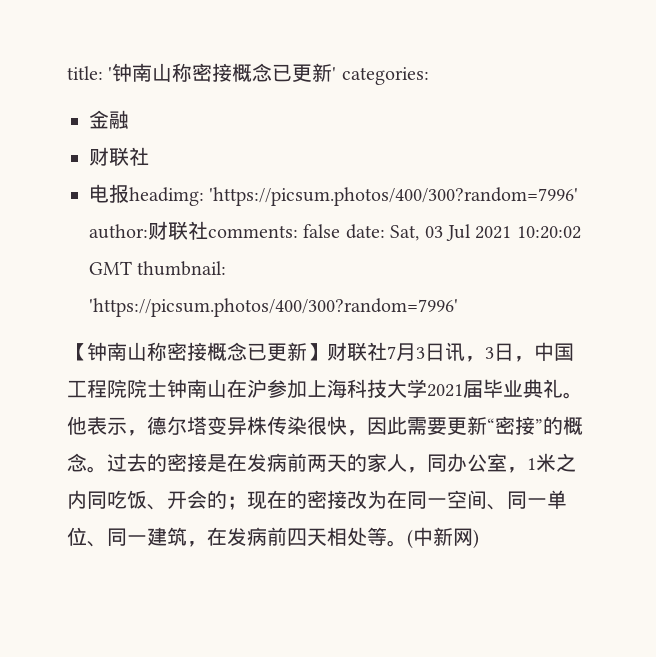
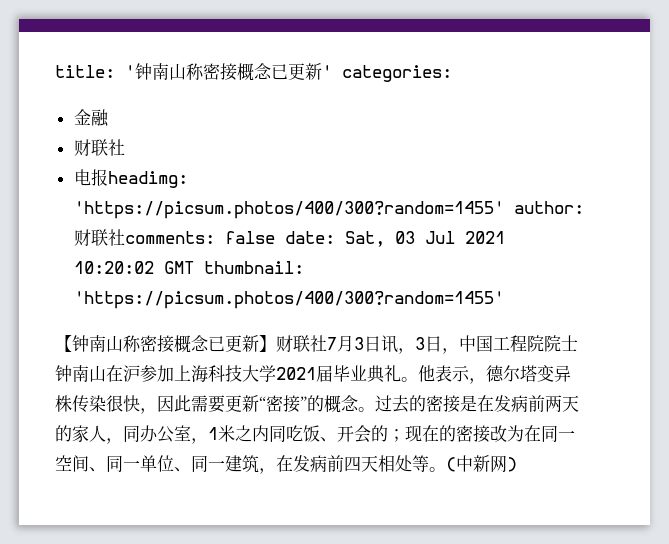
[209,187,579,206] 'https://picsum.photos/400/300?random=7996' -> [73,201,504,219] 'https://picsum.photos/400/300?random=1455'
[89,298,458,317] 'https://picsum.photos/400/300?random=7996' -> [73,291,504,309] 'https://picsum.photos/400/300?random=1455'

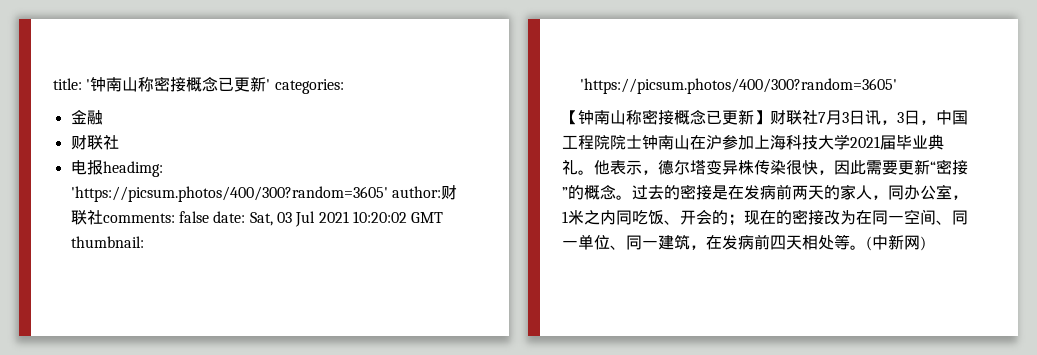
[73,201,504,219] 'https://picsum.photos/400/300?random=1455' -> [70,186,388,202] 'https://picsum.photos/400/300?random=3605'
[73,291,504,309] 'https://picsum.photos/400/300?random=1455' -> [579,78,897,94] 'https://picsum.photos/400/300?random=3605'

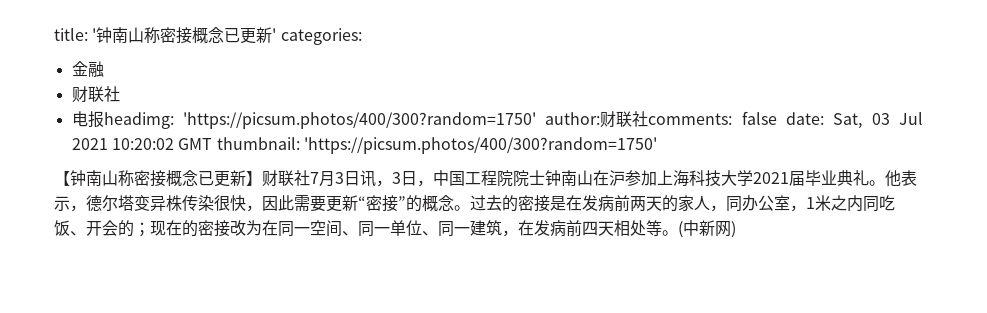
[70,186,388,202] 'https://picsum.photos/400/300?random=3605' -> [182,112,536,129] 'https://picsum.photos/400/300?random=1750'
[579,78,897,94] 'https://picsum.photos/400/300?random=3605' -> [303,137,657,154] 'https://picsum.photos/400/300?random=1750'

